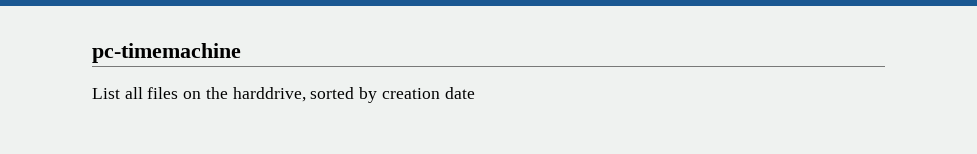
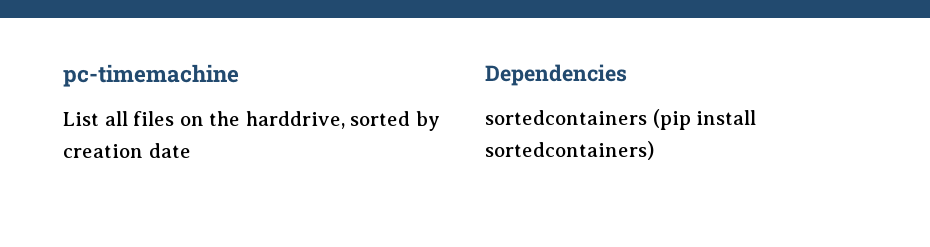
(475, 93) none -> [485,64,627,86] [485,109,757,130] [485,141,654,160] // Dependencies // sortedcontainers (pip install sortedcontainers)

